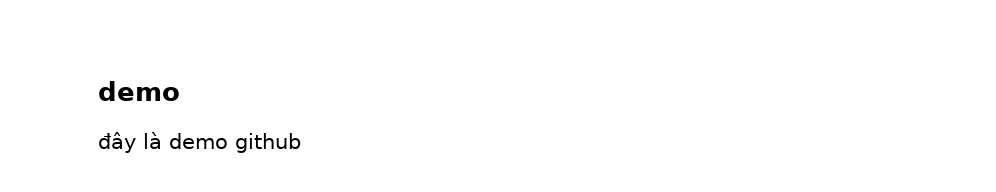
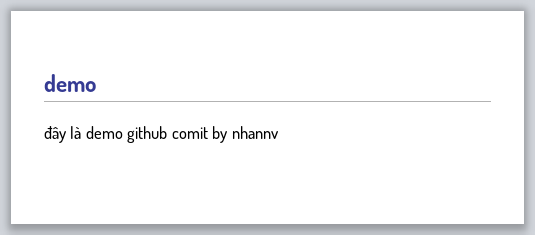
(301, 143) none -> [171,126,278,143] comit by nhannv

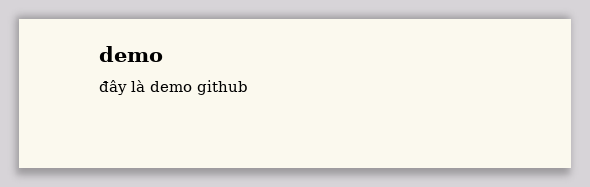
[171,126,278,143] comit by nhannv -> (248, 87) none

